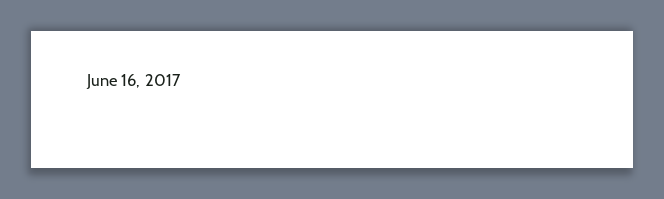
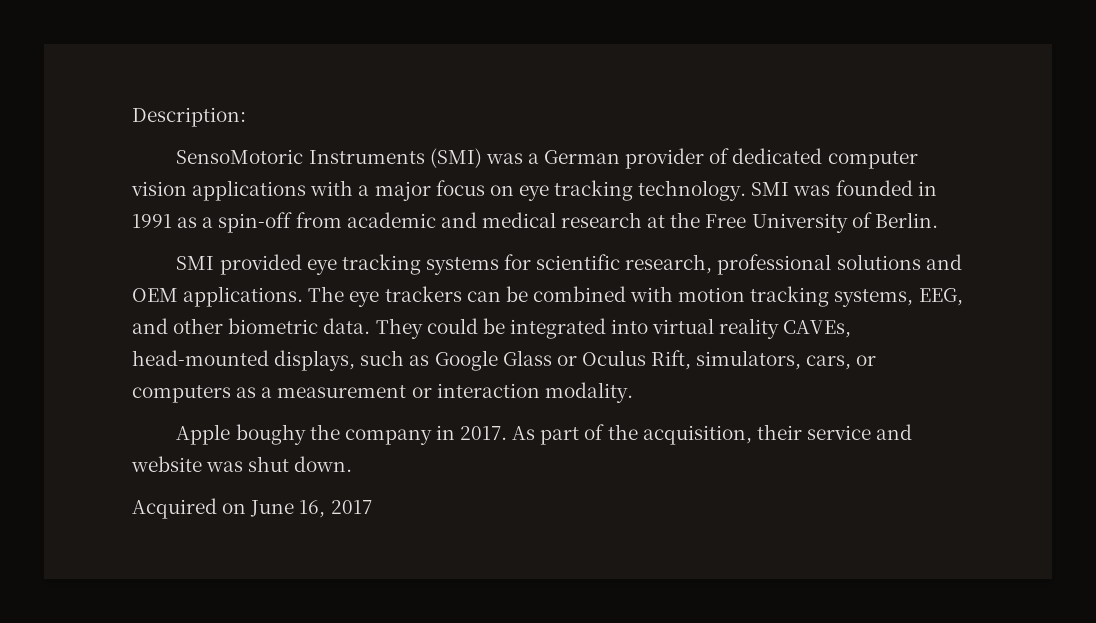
(86, 81) none -> [132,107,246,127] [176,148,918,169] [131,180,937,201] [132,212,938,233] [176,254,962,275] [132,286,963,307] [132,318,852,339] [132,350,877,371] [132,382,633,403] [176,424,913,445] [131,456,353,472] [132,498,247,519] Description: // SensoMotoric Instruments (SMI) was a German provider of dedicated computer vision applications with a major focus on eye tracking technology. SMI was founded in 1991 as a spin-off from academic and medical research at the Free University of Berlin. // SMI provided eye tracking systems for scientific research, professional solutions and OEM applications. The eye trackers can be combined with motion tracking systems, EEG, and other biometric data. They could be integrated into virtual reality CAVEs, head-mounted displays, such as Google Glass or Oculus Rift, simulators, cars, or computers as a measurement or interaction modality. // Apple boughy the company in 2017. As part of the acquisition, their service and website was shut down. // Acquired on

